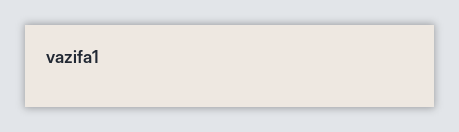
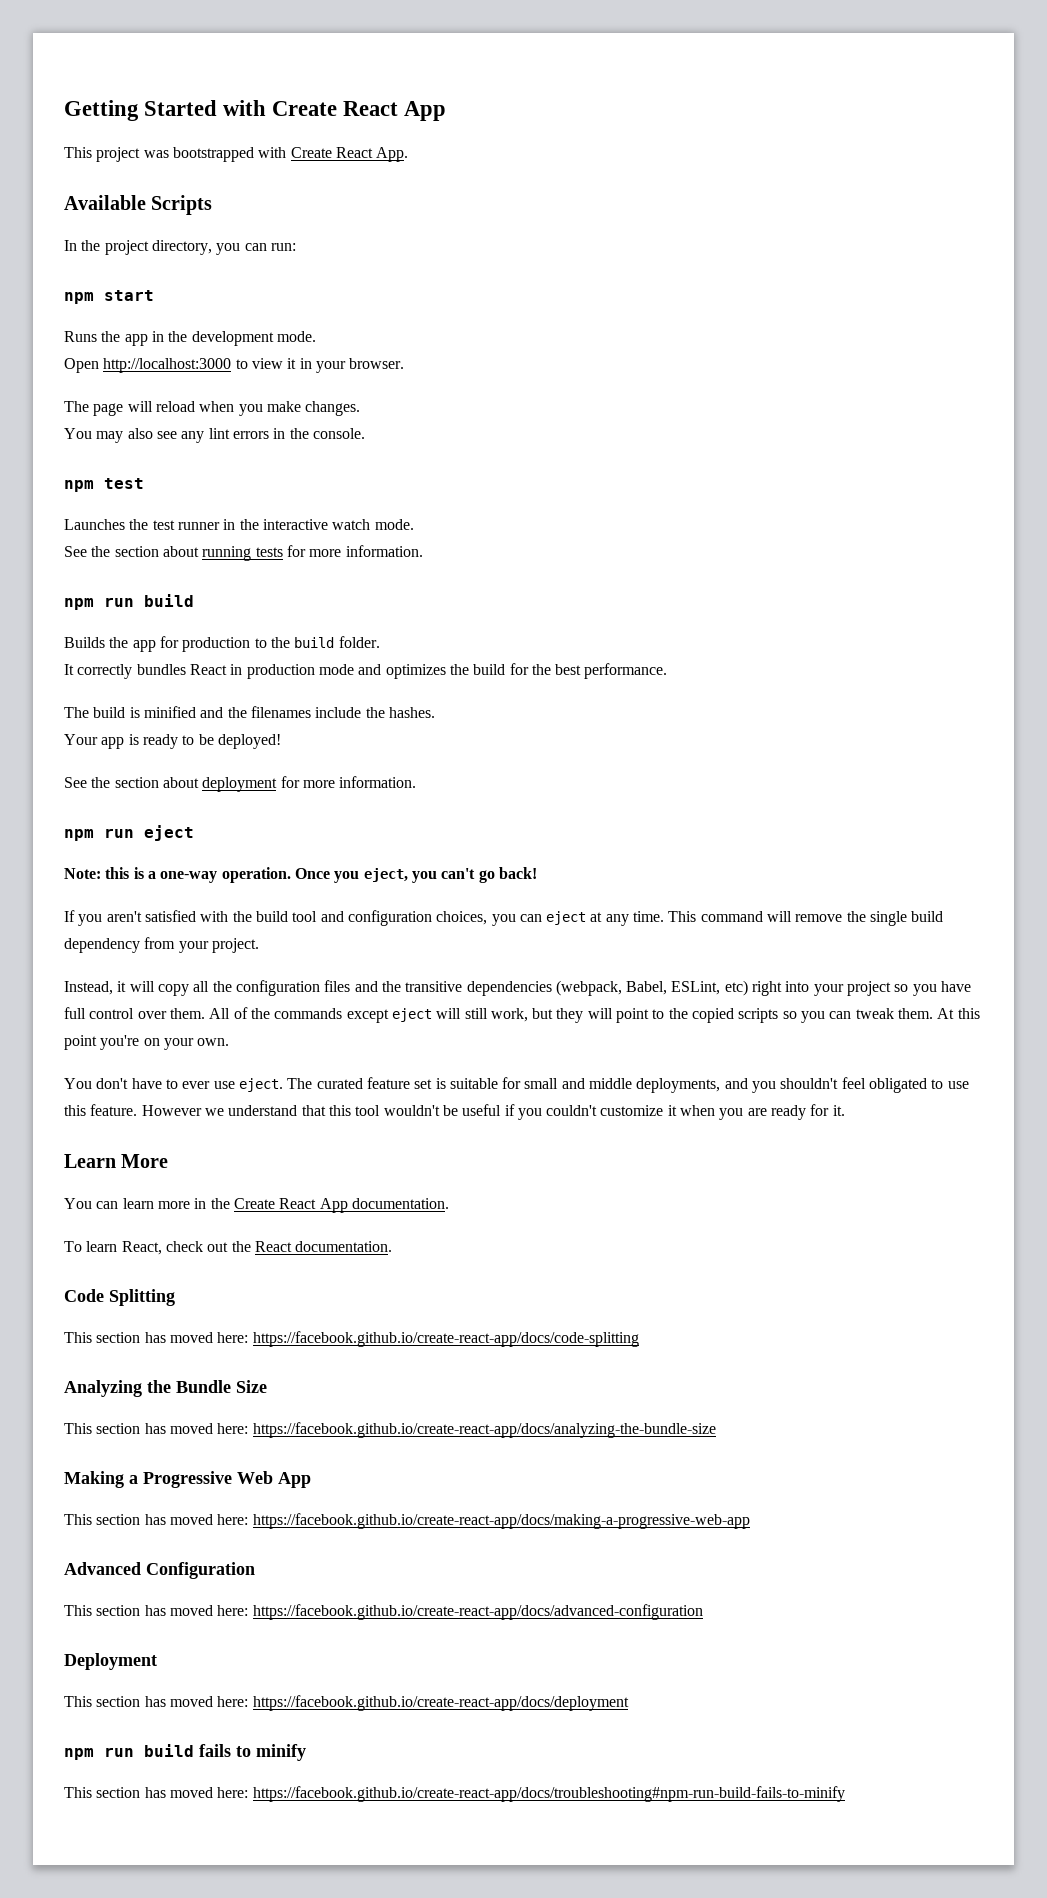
[46,50,98,63] vazifa1 -> [64,100,447,121] [64,147,409,162] [64,195,213,215] [64,240,296,255] [64,290,154,304] [64,331,316,346] [64,358,405,373] [64,401,361,416] [64,428,365,443] [64,478,144,492] [64,519,414,530] [64,545,423,561] [64,594,194,610] [64,636,380,652] [64,663,668,679] [64,706,435,718] [64,734,281,749] [64,776,417,792] [64,825,194,841] [64,867,537,883] [64,910,944,926] [64,937,259,953] [64,980,972,996] [64,1007,980,1023] [64,1035,230,1050] [64,1077,969,1093] [64,1104,845,1120] [64,1154,169,1168] [64,1198,449,1213] [64,1241,393,1255] [64,1289,175,1306] [64,1331,639,1347] [64,1380,267,1397] [64,1422,716,1438] [64,1471,311,1488] [64,1513,750,1529] [64,1562,255,1579] [64,1604,703,1620] [64,1653,157,1670] [64,1695,629,1711] [64,1744,306,1761] [64,1786,845,1802] Getting Started with Create React App // This project was bootstrapped with Create React App. // Available Scripts // In the project directory, you can run: // npm start // Runs the app in the development mode. // Open http://localhost:3000 to view it in your browser. // The page will reload when you make changes. // You may also see any lint errors in the console. // npm test // Launches the test runner in the interactive watch mode. // See the section about running tests for more information. // npm run build // Builds the app for production to the build folder. // It correctly bundles React in production mode and optimizes the build for the best performance. // The build is minified and the filenames include the hashes. // Your app is ready to be deployed! // See the section about deployment for more information. // npm run eject // Note: this is a one-way operation. Once you eject, you can't go back! // If you aren't satisfied with the build tool and configuration choices, you can eject at any time. This command will remove the single build dependency from your project. // Instead, it will copy all the configuration files and the transitive dependencies (webpack, Babel, ESLint, etc) right into your project so you have full control over them. All of the commands except eject will still work, but they will point to the copied scripts so you can tweak them. At this point you're on your own. // You don't have to ever use eject. The curated feature set is suitable for small and middle deployments, and you shouldn't feel obligated to use this feature. However we understand that this tool wouldn't be useful if you couldn't customize it when you are ready for it. // Learn More // You can learn more in the Create React App documentation. // To learn React, check out the React documentation. // Code Splitting // This section has moved here: https://facebook.github.io/create-react-app/docs/code-splitting // Analyzing the Bundle Size // This section has moved here: https://facebook.github.io/create-react-app/docs/analyzing-the-bundle-size // Making a Progressive Web App // This section has moved here: https://facebook.github.io/create-react-app/docs/making-a-progressive-web-app // Advanced Configuration // This section has moved here: https://facebook.github.io/create-react-app/docs/advanced-configuration // Deployment // This section has moved here: https://facebook.github.io/create-react-app/docs/deployment // npm run build fails to minify // This section has moved here: https://facebook.github.io/create-react-app/docs/troubleshooting#npm-run-build-fails-to-minify

